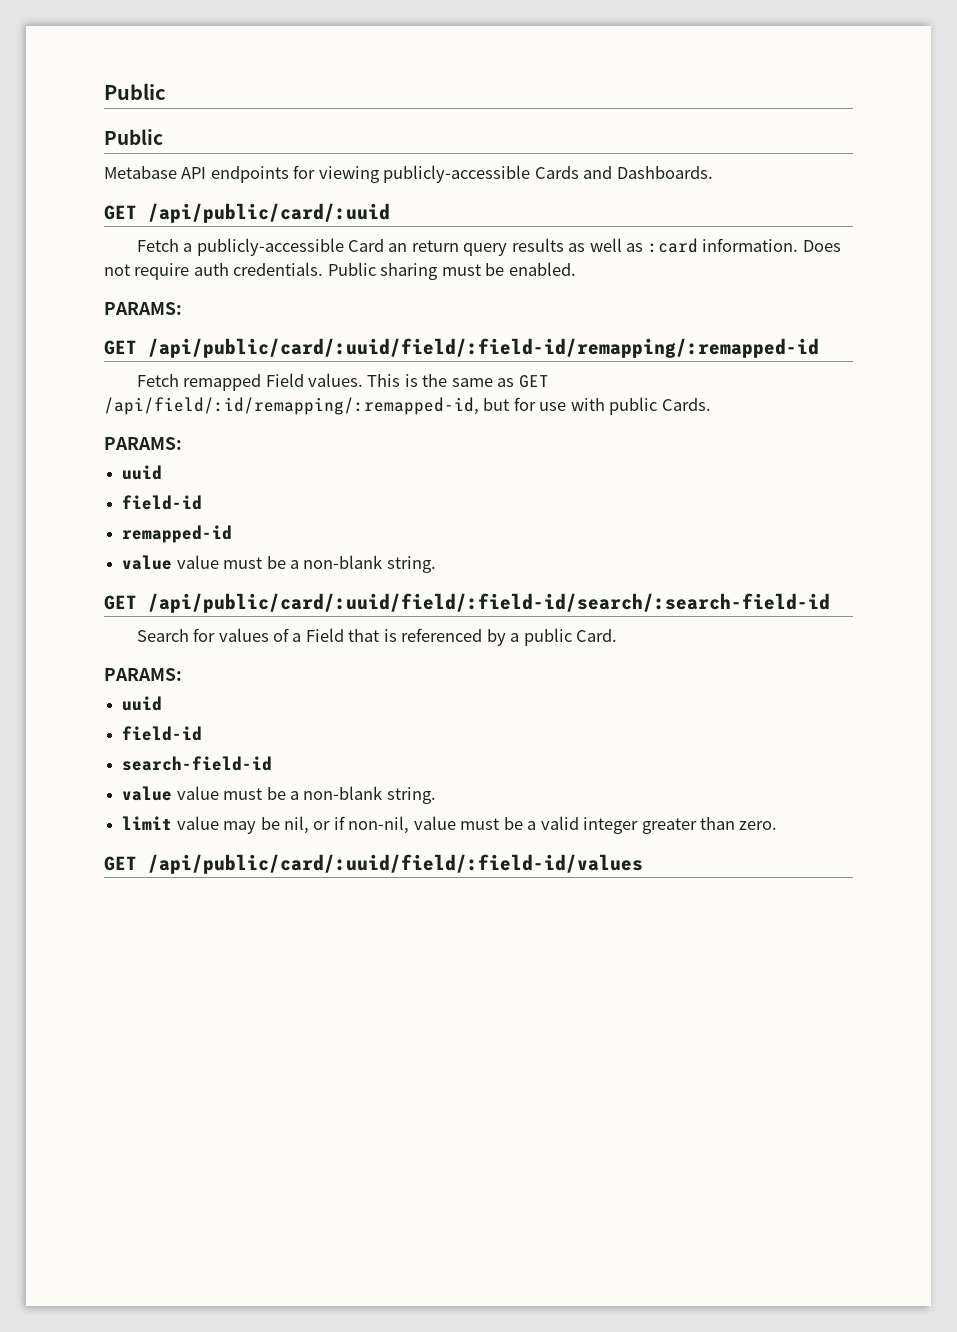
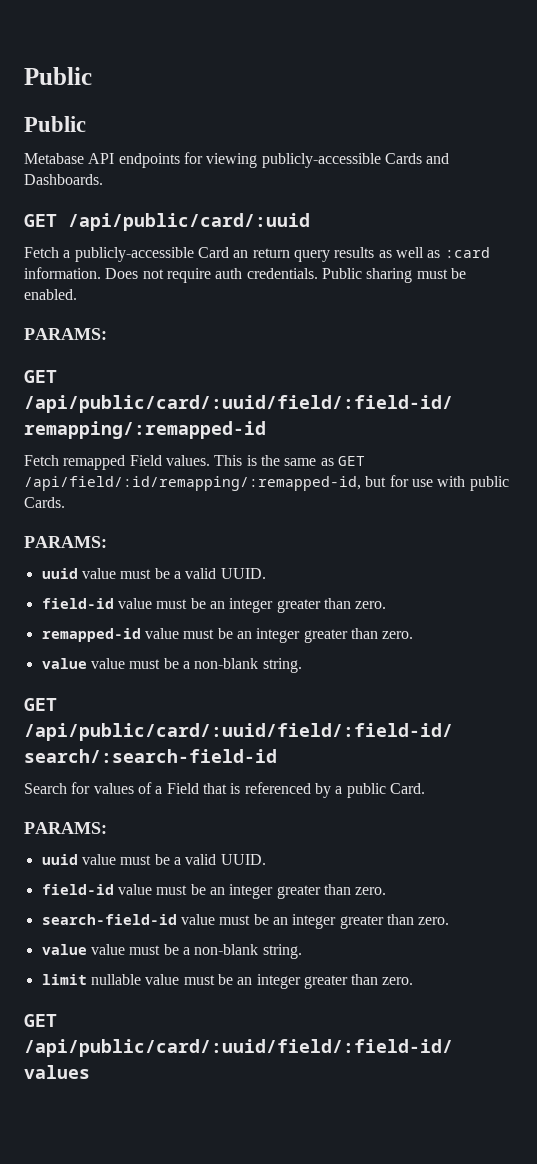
[122,495,203,510] [122,525,233,543] // field-id // remapped-id -> [81,568,266,579] [41,598,387,613] [41,628,414,643] value must be a valid UUID. // field-id value must be an integer greater than zero. // remapped-id value must be an integer greater than zero.
[122,726,203,741] [122,756,273,771] // field-id // search-field-id -> [81,854,266,865] [41,884,387,899] [41,914,450,929] value must be a valid UUID. // field-id value must be an integer greater than zero. // search-field-id value must be an integer greater than zero.
[176,816,579,834] value may be nil, or if non-nil, value must be a valid -> [90,974,253,985] nullable value must be an

